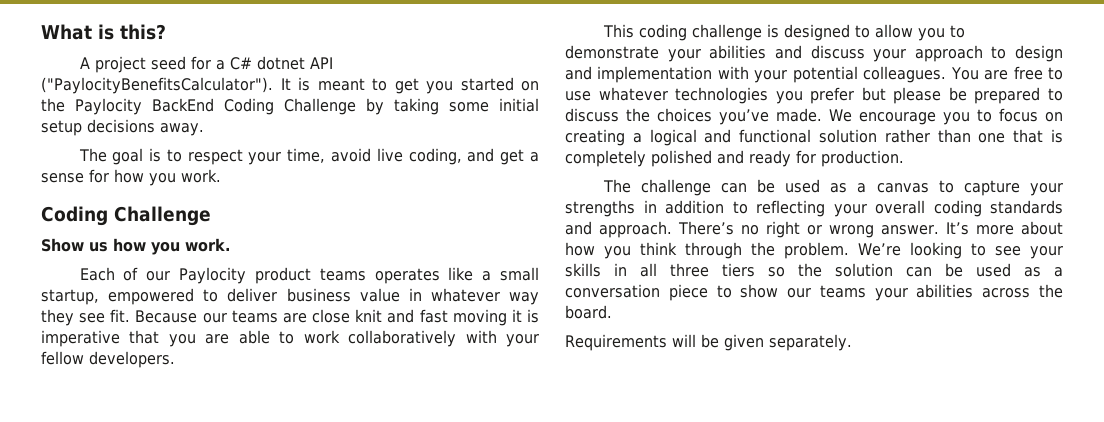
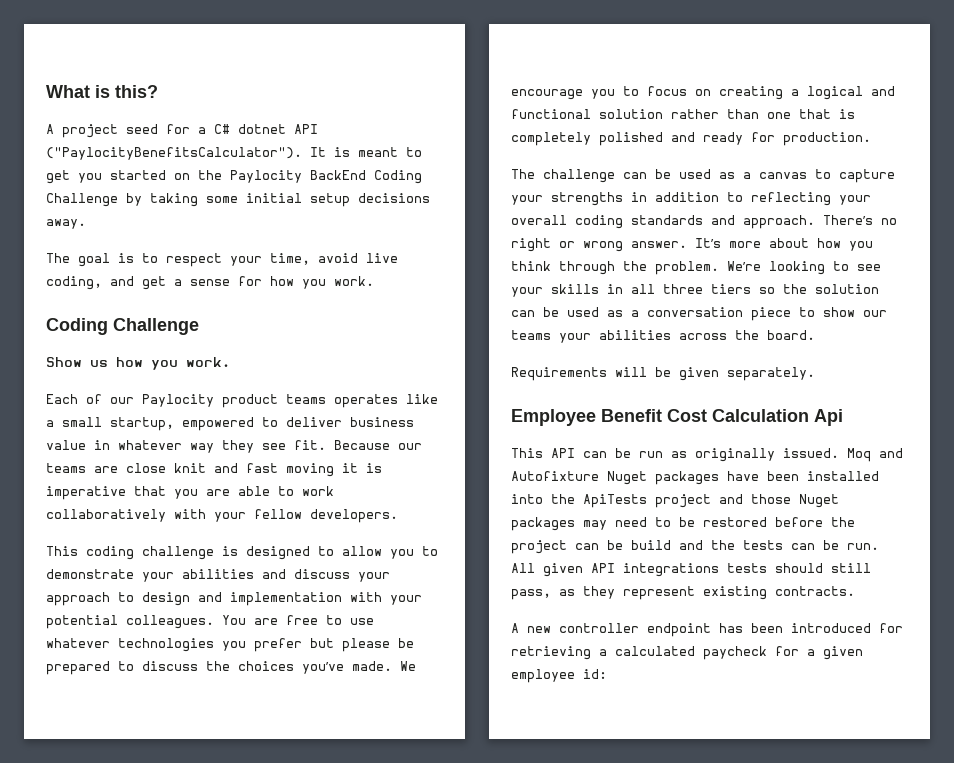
(852, 342) none -> [511,409,843,426] [511,448,903,462] [511,471,879,485] [511,494,839,508] [511,517,855,531] [511,540,879,554] [511,563,871,577] [511,586,855,600] [511,623,903,637] [511,646,863,660] [511,669,607,683] // Employee Benefit Cost Calculation Api // This API can be run as originally issued. Moq and Autofixture Nuget packages have been installed into the ApiTests project and those Nuget packages may need to be restored before the project can be build and the tests can be run. All given API integrations tests should still pass, as they represent existing contracts. // A new controller endpoint has been introduced for retrieving a calculated paycheck for a given employee id:

